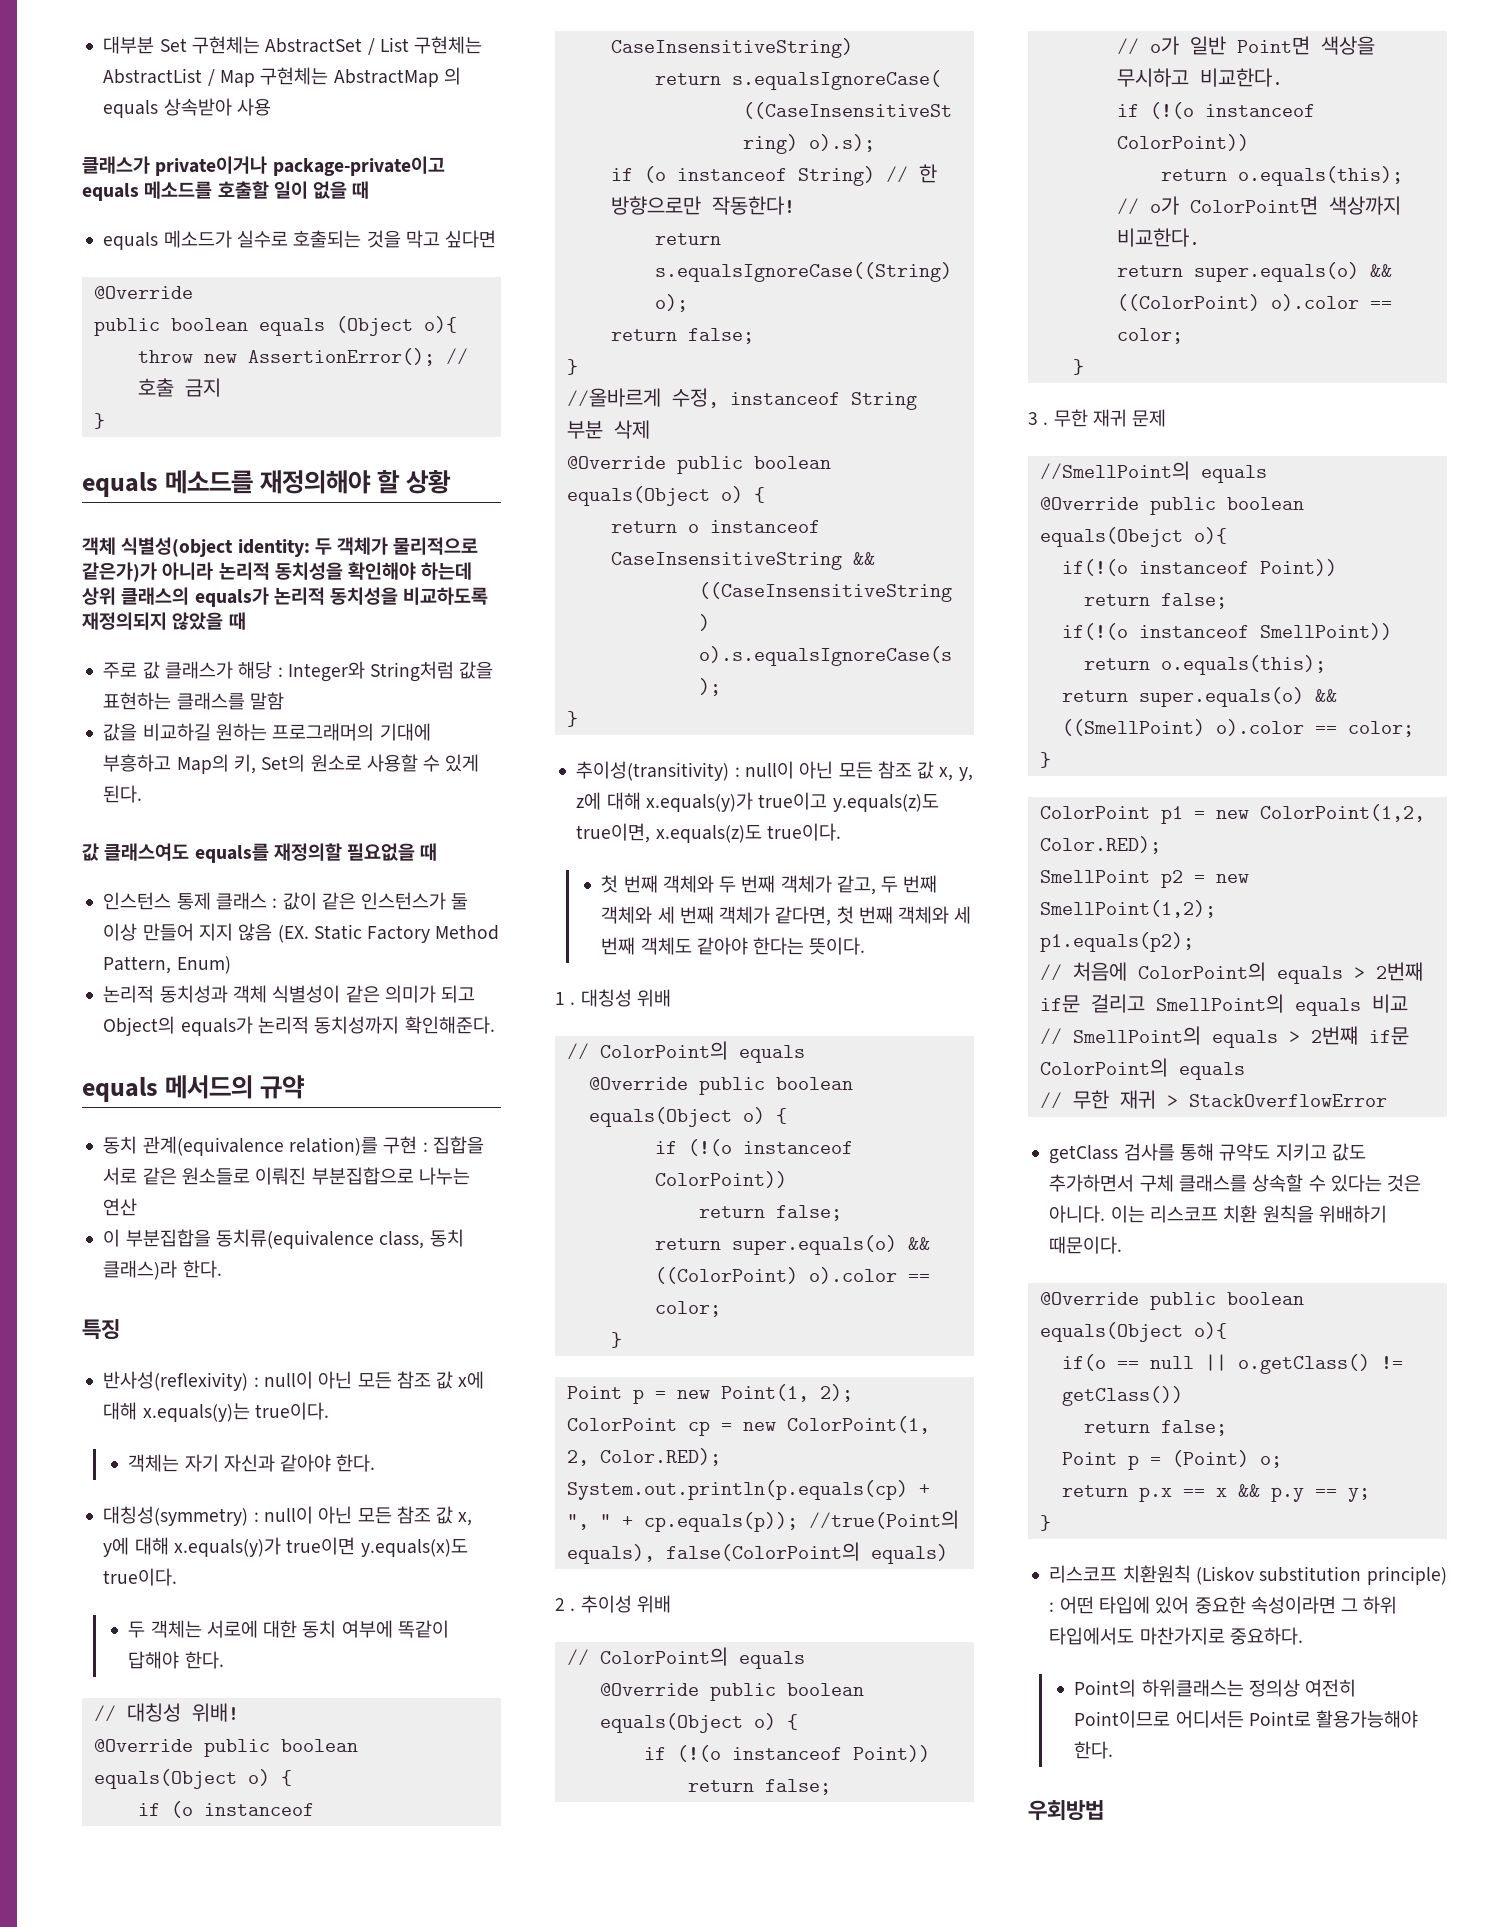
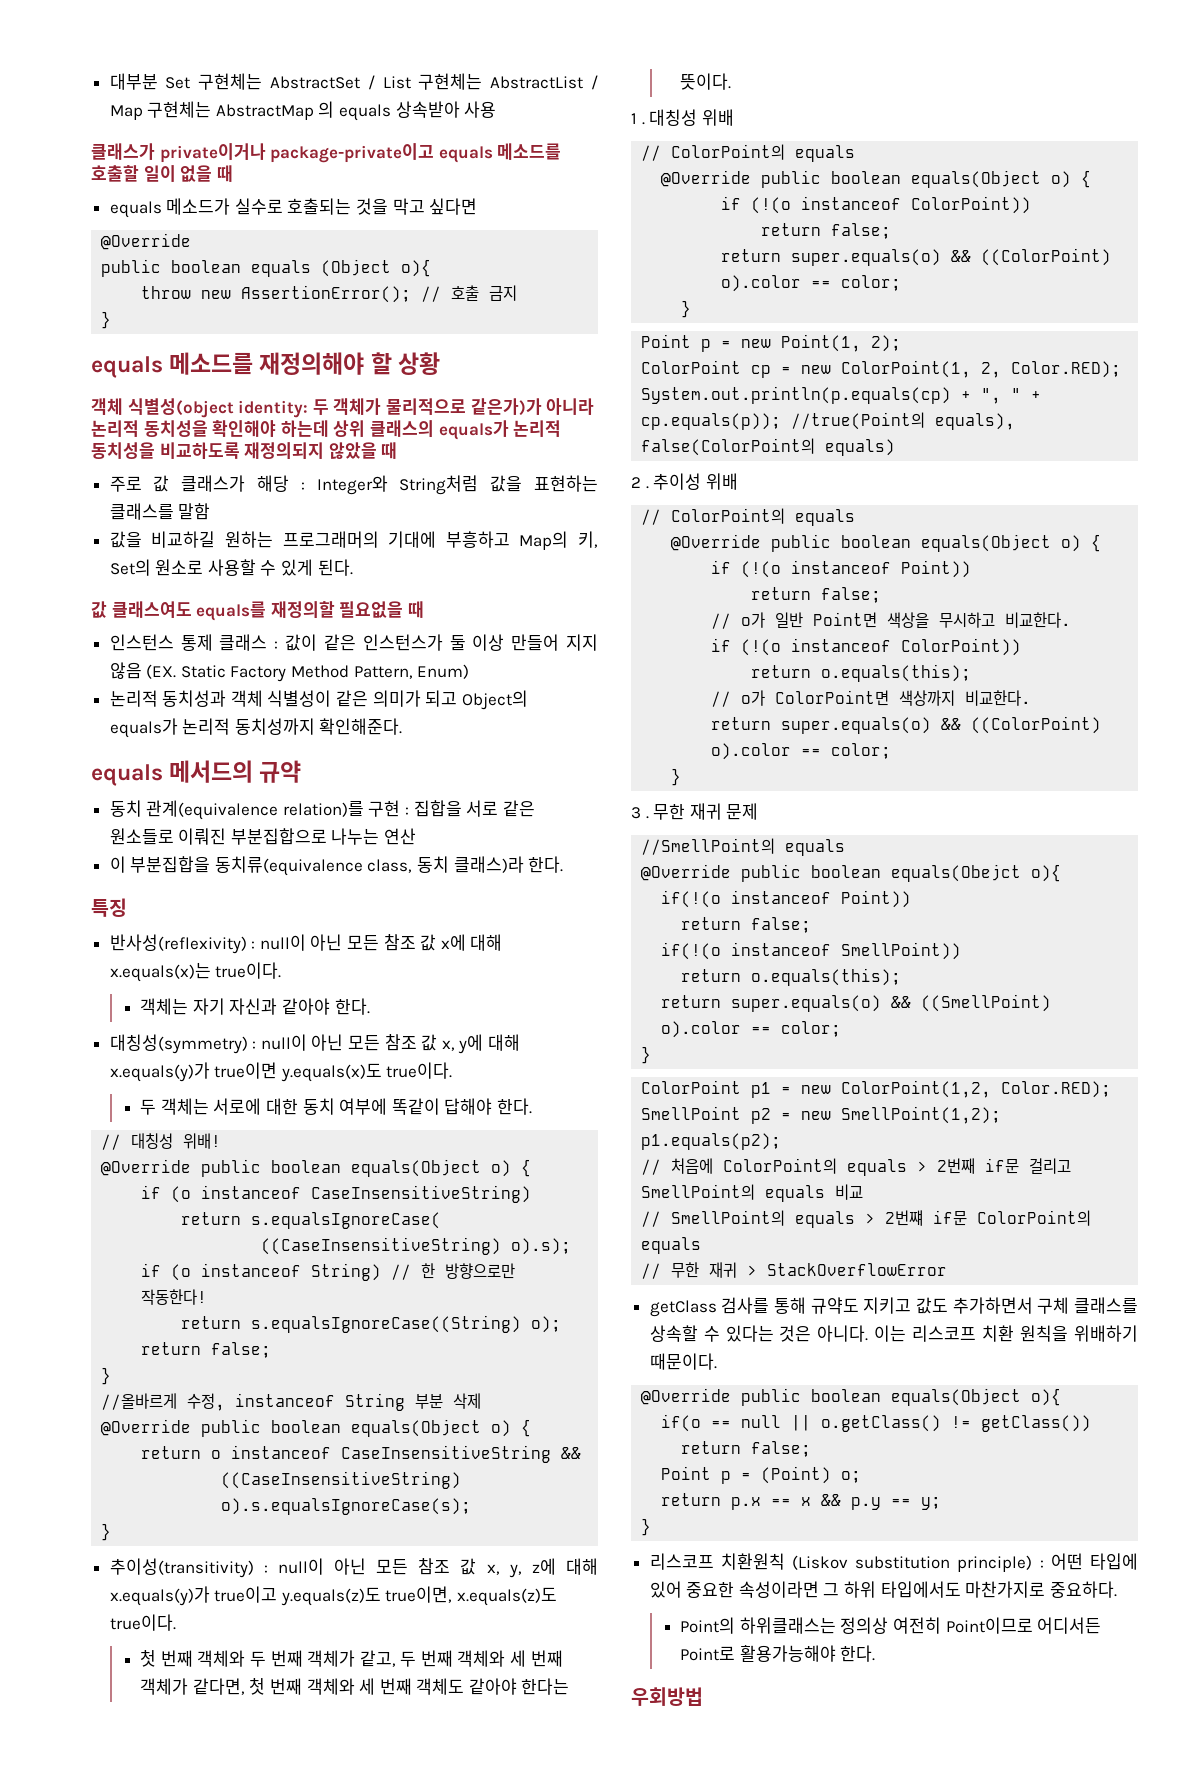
[142,1403,250,1422] x.equals(y)는 -> [109,962,211,982] x.equals(x)는

